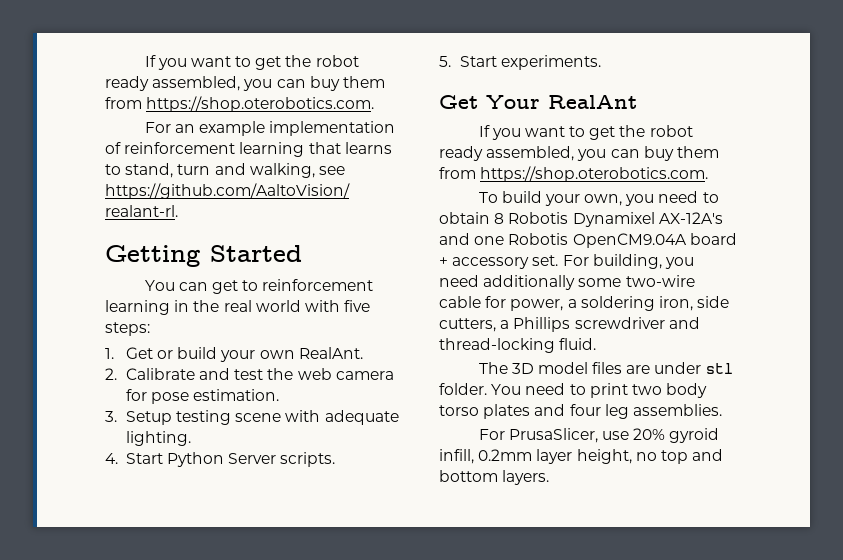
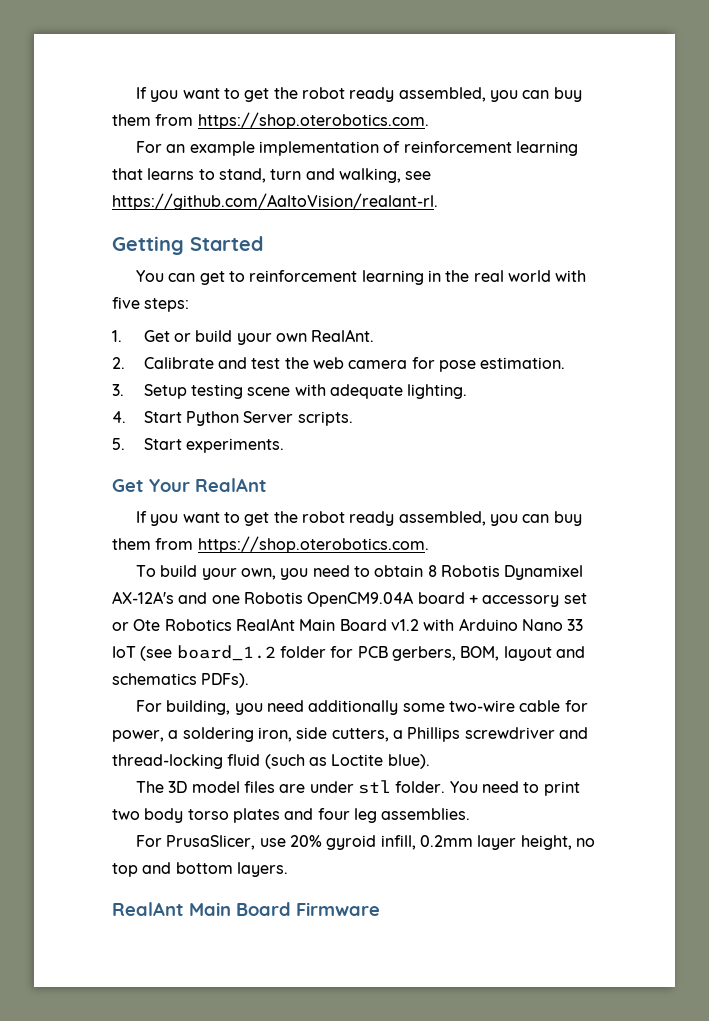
[532,255,559,266] set. -> [563,593,587,604] [112,618,584,631] [112,645,585,661] [112,673,250,688] set or Ote Robotics RealAnt Main Board v1.2 with Arduino Nano 33 IoT (see board_1.2 folder for PCB gerbers, BOM, layout and schematics PDFs). //
[559,338,597,350] fluid. -> [227,754,430,769] fluid (such as Loctite blue).
(550, 477) none -> [112,902,380,916] // RealAnt Main Board Firmware

